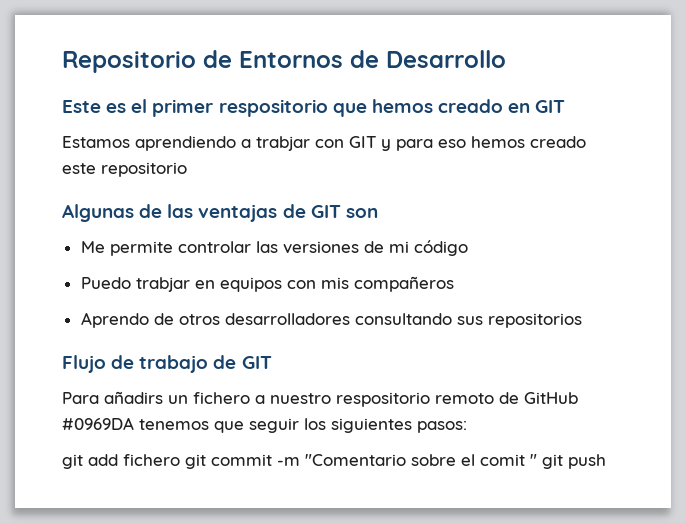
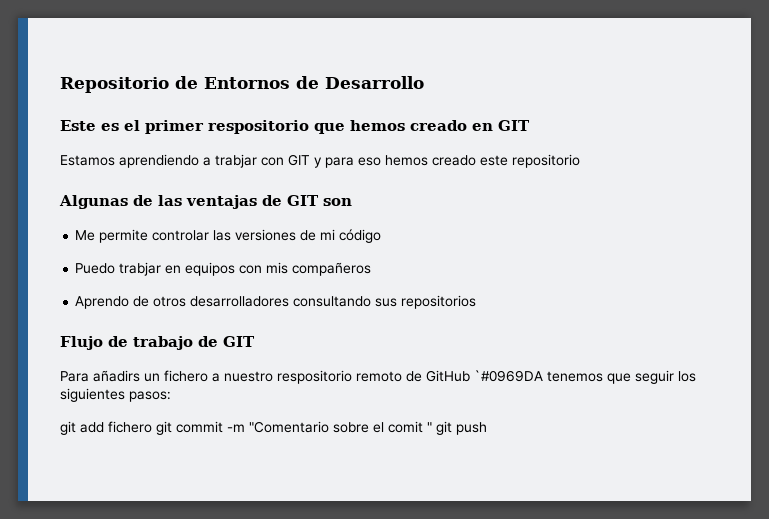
[62,417,134,430] #0969DA -> [474,370,543,382] `#0969DA

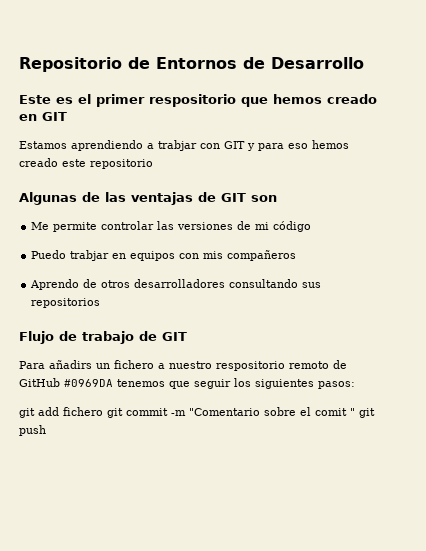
[474,370,543,382] `#0969DA -> [64,379,113,387] #0969DA

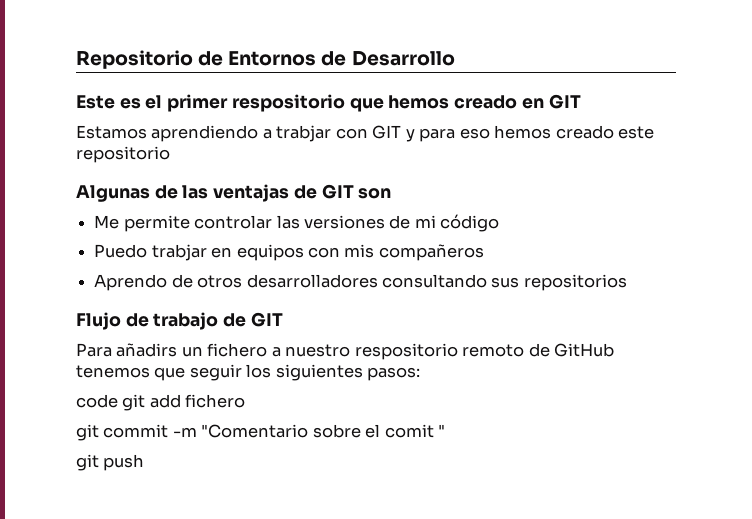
[64,379,113,387] #0969DA -> (615, 350) none
(355, 385) none -> [76,394,118,408] code
(103, 411) none -> (246, 401) //
(355, 412) none -> (446, 430) //

